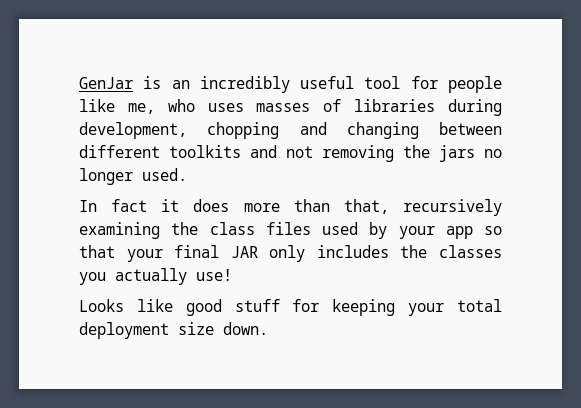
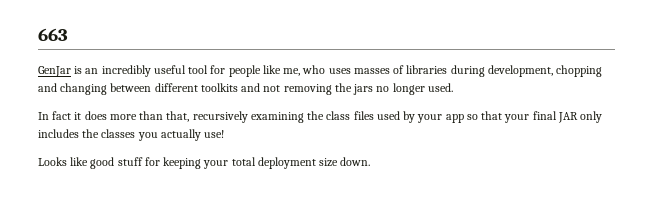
(79, 83) none -> [38,28,68,41] 663 //

